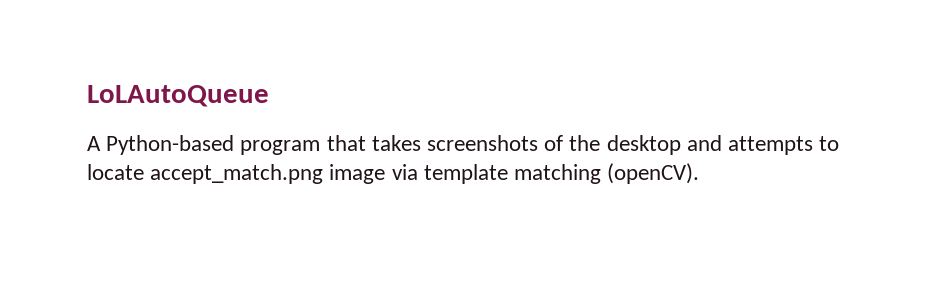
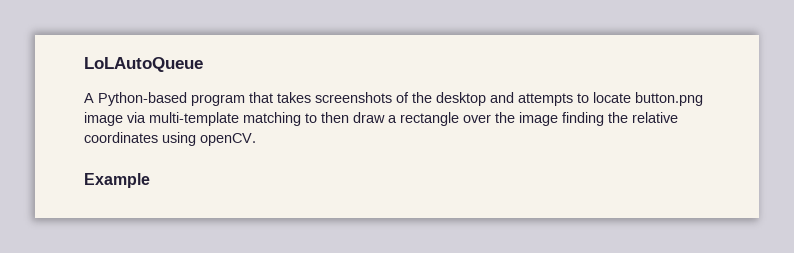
[150,164,324,184] accept_match.png -> [635,92,703,106] button.png
[423,163,700,184] template matching (openCV). -> [149,112,678,126] [84,132,256,146] [84,173,150,188] multi-template matching to then draw a rectangle over the image finding the relative coordinates using openCV. // Example

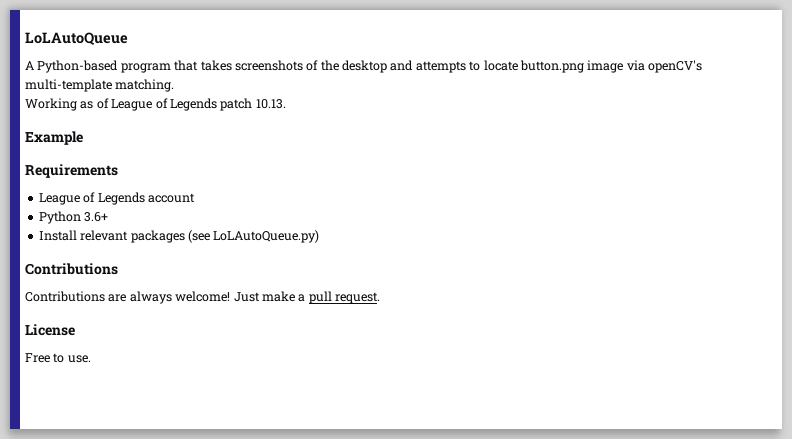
[149,112,678,126] [84,132,256,146] [84,173,150,188] multi-template matching to then draw a rectangle over the image finding the relative coordinates using openCV. // Example -> [648,60,702,73] [25,79,175,92] [25,98,286,111] [25,131,83,145] [25,164,118,178] [38,192,195,205] [38,211,109,224] [38,230,320,243] [25,263,118,275] [25,291,380,304] [25,324,75,336] [25,353,91,363] openCV's multi-template matching. // Working as of League of Legends patch 10.13. // Example // Requirements // League of Legends account // Python 3.6+ // Install relevant packages (see LoLAutoQueue.py) // Contributions // Contributions are always welcome! Just make a pull request. // License // Free to use.

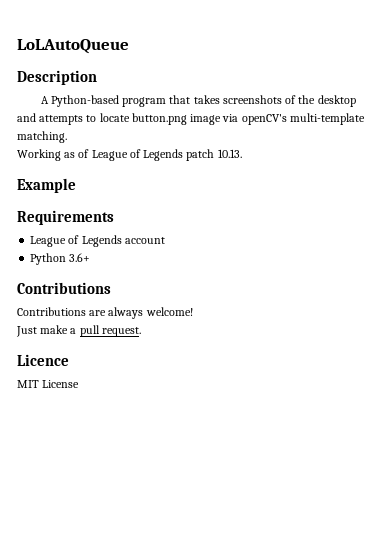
(128, 38) none -> [17,70,97,85] // Description
[38,230,320,243] // Install relevant packages (see LoLAutoQueue.py) -> (91, 257) none
(231, 296) none -> (193, 311) //
(380, 298) none -> [17,354,69,366] [17,380,39,388] Licence // MIT
[25,353,91,363] // Free to use. -> (80, 384) none

